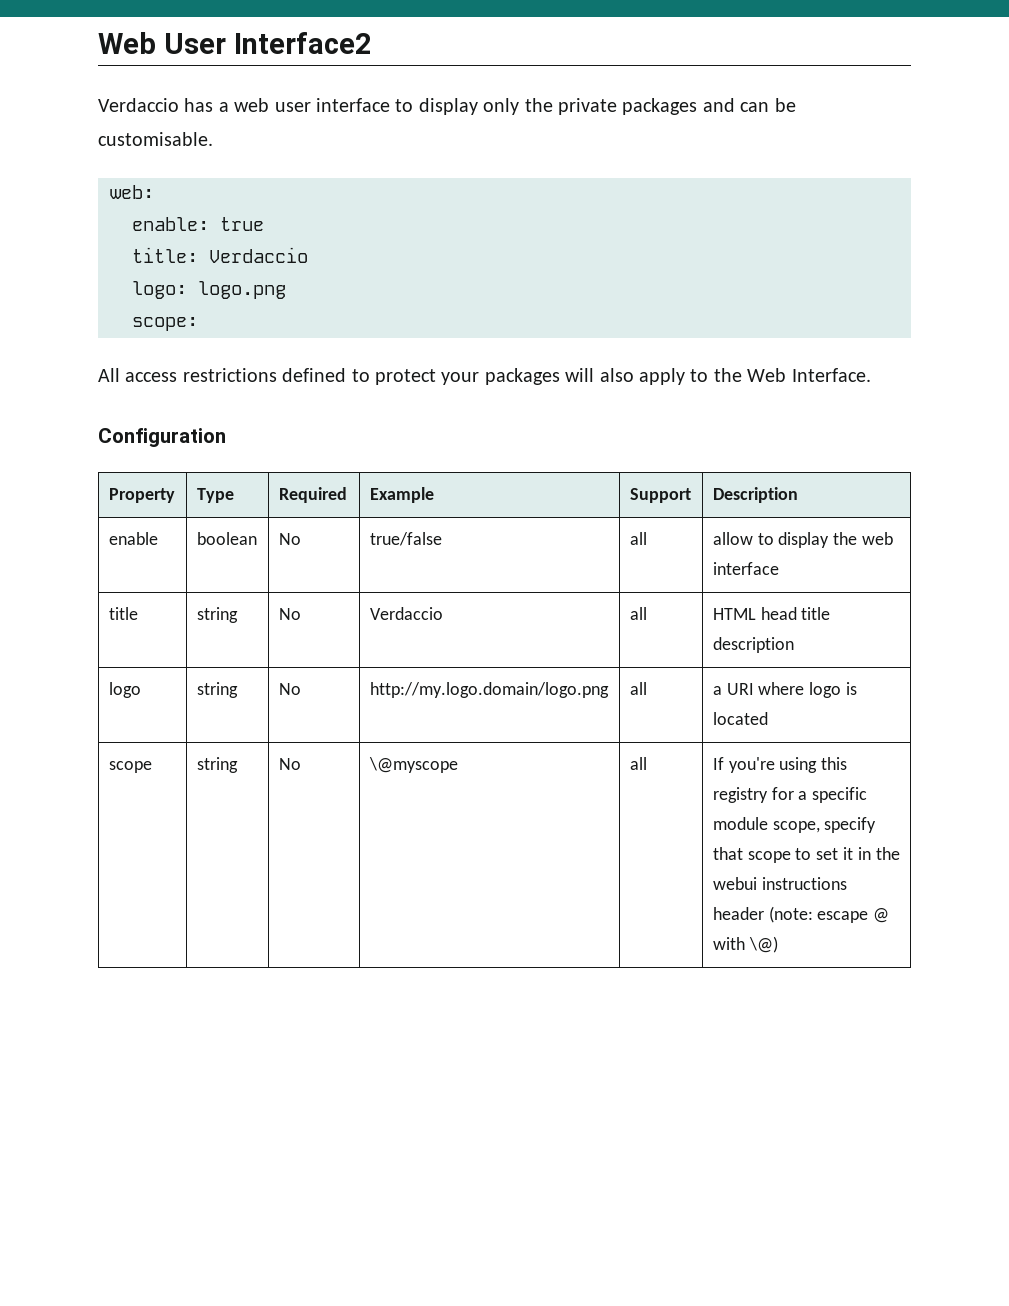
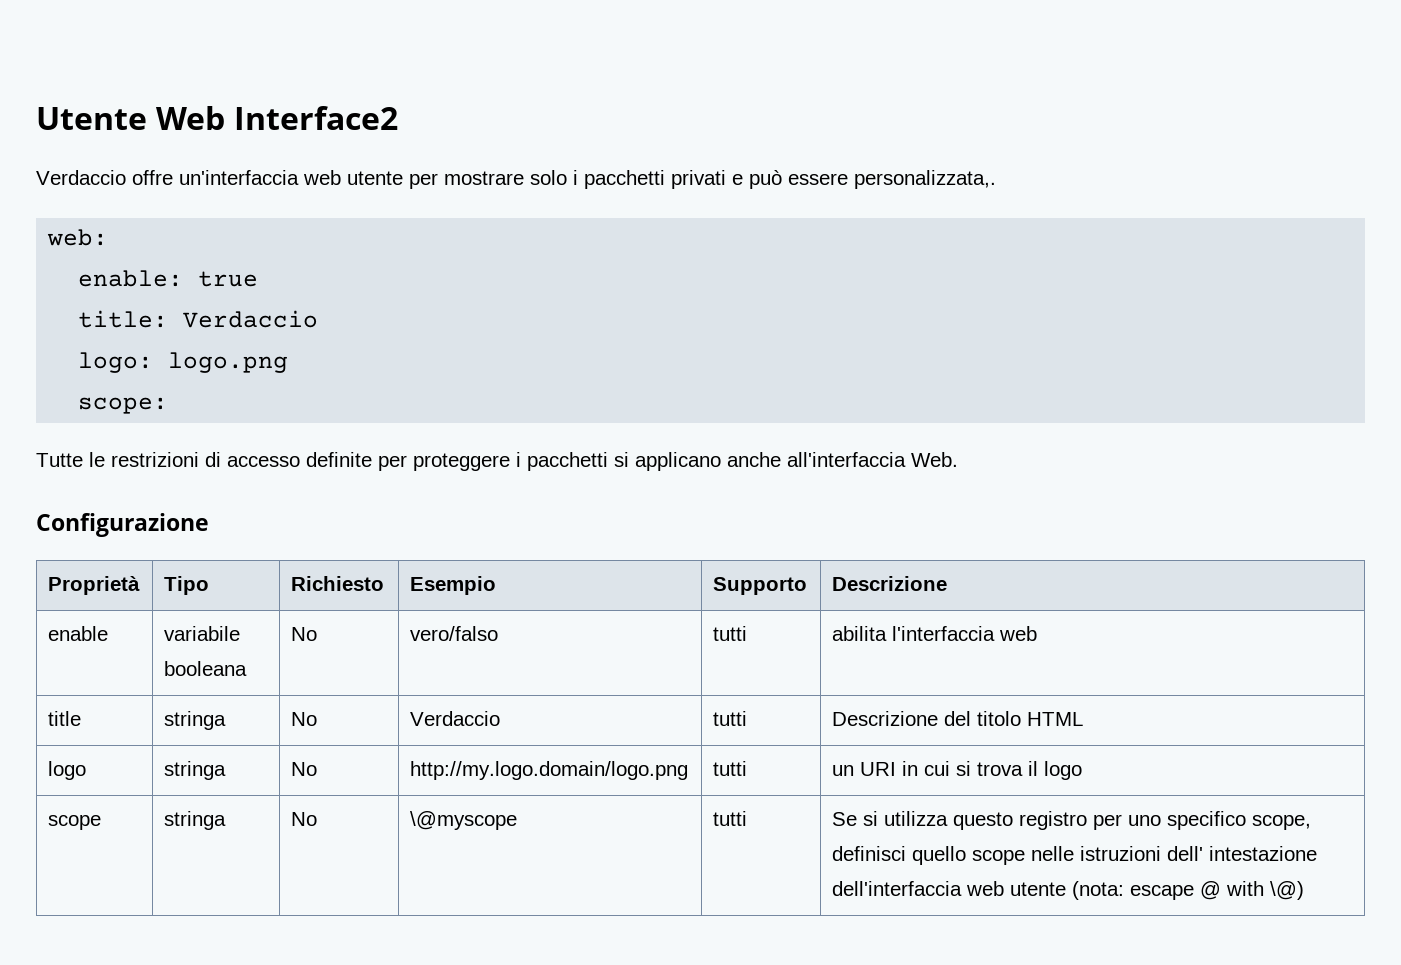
[98,32,226,54] Web User -> [36,106,226,130] Utente Web
[184,98,796,115] [98,132,213,146] has a web user interface to display only the private packages and can be customisable. -> [132,170,996,189] offre un'interfaccia web utente per mostrare solo i pacchetti privati e può essere personalizzata,.
[98,368,871,385] [98,428,226,447] [108,488,175,503] [196,488,234,503] [278,487,347,503] [369,487,434,503] [629,488,691,503] [712,487,798,503] All access restrictions defined to protect your packages will also apply to the Web Interface. // Configuration // Property | Type | Required | Example | Support | Description -> [36,452,958,471] [36,513,209,537] [48,576,141,595] [164,576,210,595] [291,576,385,591] [410,576,497,595] [713,577,808,595] [832,576,948,591] Tutte le restrizioni di accesso definite per proteggere i pacchetti si applicano anche all'interfaccia Web. // Configurazione // Proprietà | Tipo | Richiesto | Esempio | Supporto | Descrizione
[196,532,257,545] [278,533,301,545] [369,532,442,546] [629,532,647,545] [712,532,894,548] [712,562,779,575] boolean | No | true/false | all | allow to display the web interface -> [164,626,241,641] [164,661,248,676] [291,627,318,641] [410,626,499,641] [713,626,748,641] [832,626,1038,641] variabile booleana | No | vero/falso | tutti | abilita l'interfaccia web
[196,607,238,623] string -> [164,711,227,730] stringa
[629,607,647,620] [712,607,831,620] [712,637,794,653] all | HTML head title description -> [713,711,748,726] [832,711,1084,726] tutti | Descrizione del titolo HTML
[196,682,238,698] string -> [164,761,227,780] stringa
[629,682,647,695] [712,682,858,698] [712,712,768,725] all | a URI where logo is located -> [713,761,748,776] [832,761,1083,780] tutti | un URI in cui si trova il logo
[196,757,238,773] string -> [164,811,227,830] stringa
[629,757,647,770] [712,757,848,773] [712,787,868,803] [712,817,877,833] [712,847,900,863] [712,877,847,890] [712,906,813,923] all | If you're using this registry for a specific module scope, specify that scope to set it in the webui instructions header (note: -> [713,811,748,826] [832,811,1312,830] [832,846,1318,865] [832,881,1125,900] tutti | Se si utilizza questo registro per uno specifico scope, definisci quello scope nelle istruzioni dell' intestazione dell'interfaccia web utente (nota:

